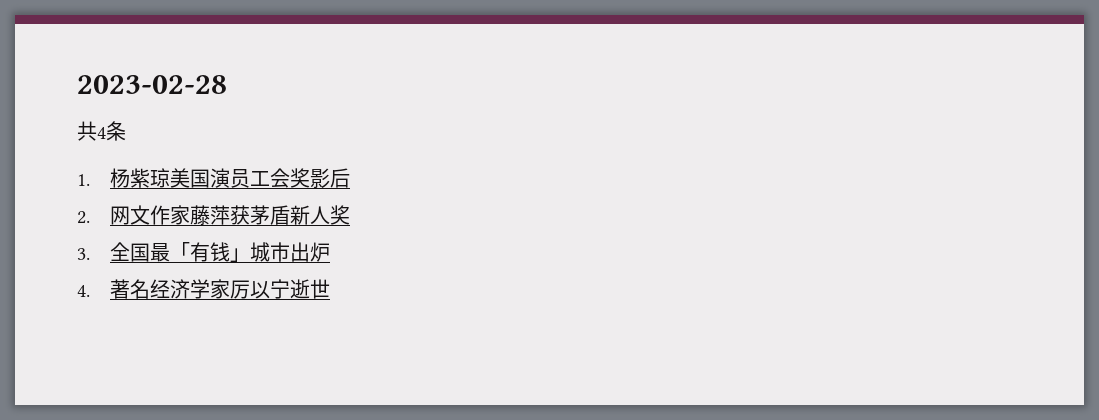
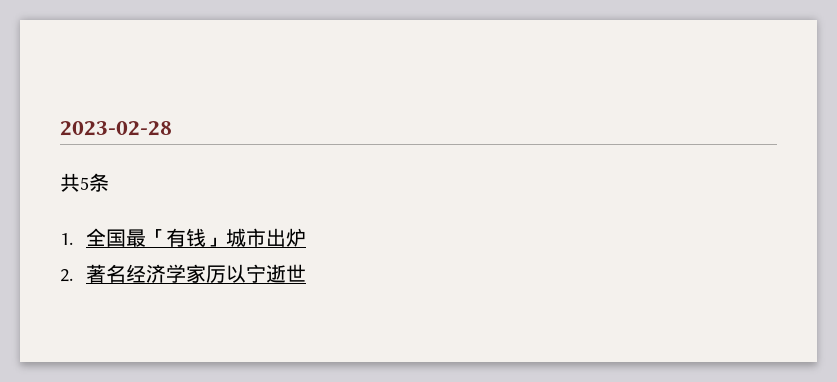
[97,127,106,139] 4 -> [80,177,89,190] 5
[110,168,351,188] [77,205,351,225] [77,248,90,260] 杨紫琼美国演员工会奖影后 // 2.网文作家藤萍获茅盾新人奖 // 3. -> (73, 239) none
[77,285,90,297] 4. -> [60,269,73,282] 2.

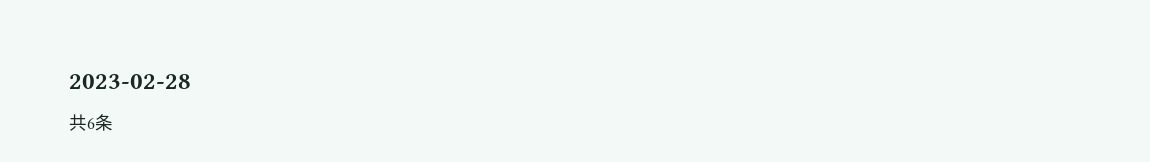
[80,177,89,190] 5 -> [87,118,95,129] 6
[60,228,307,247] [60,264,307,284] // 1.全国最「有钱」城市出炉 // 2.著名经济学家厉以宁逝世 -> (113, 122) none

